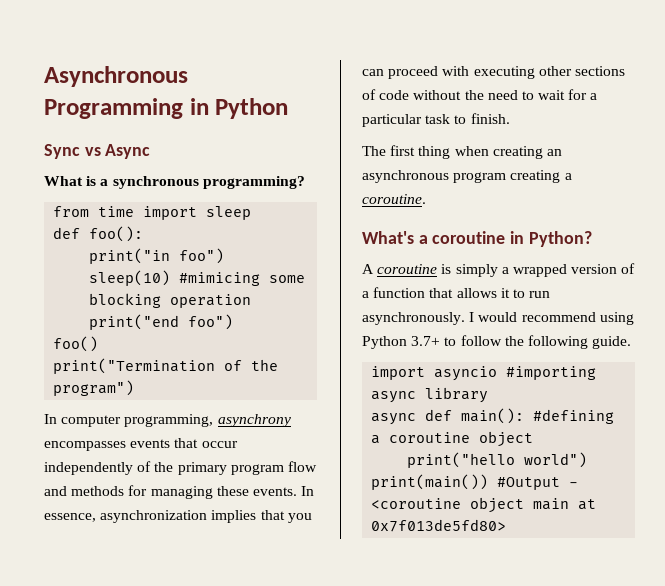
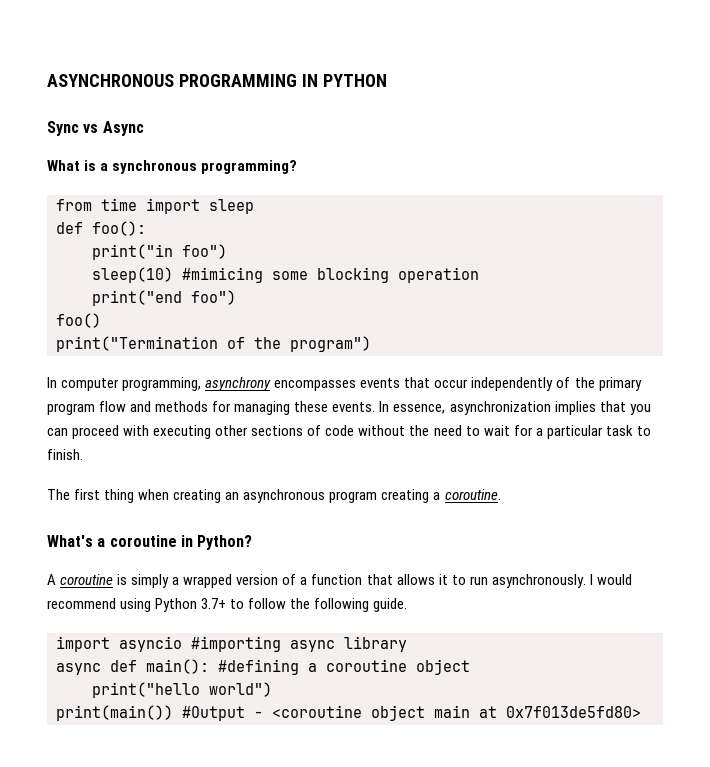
[44,66,188,87] [44,98,289,119] Asynchronous Programming in Python -> [47,74,387,87] ASYNCHRONOUS PROGRAMMING IN PYTHON

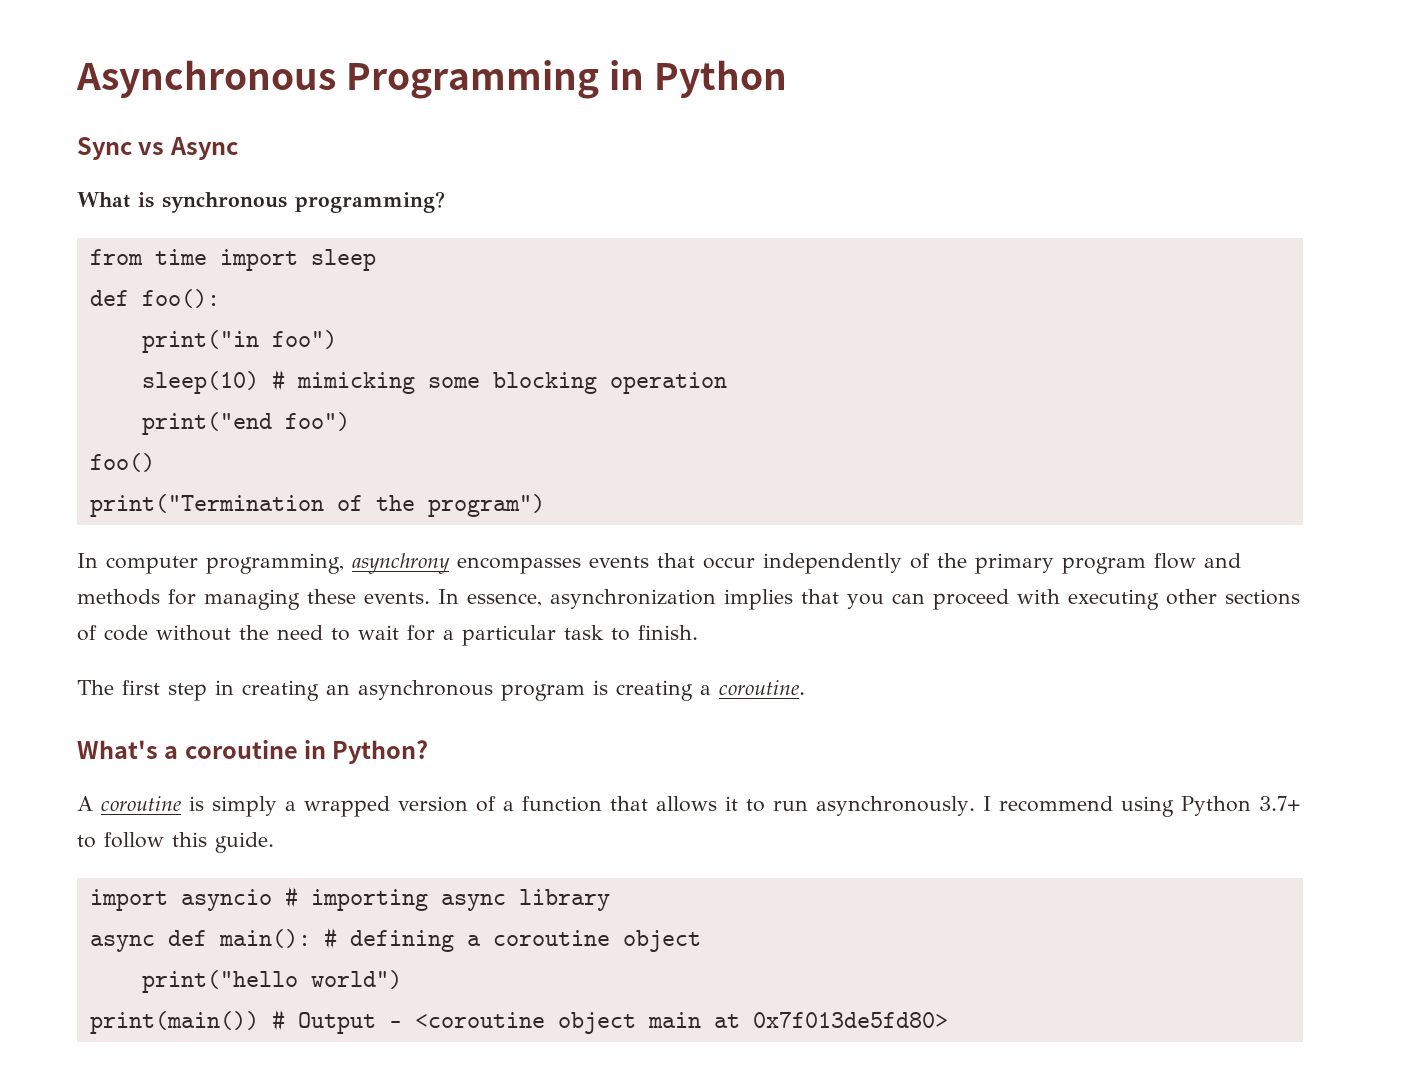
[47,74,387,87] ASYNCHRONOUS PROGRAMMING IN PYTHON -> [76,60,787,99] Asynchronous Programming in Python
[100,163,109,171] a -> (154, 200) none
[182,267,263,283] #mimicing -> [271,369,415,394] # mimicking
[104,489,170,503] thing when -> [168,680,234,701] step in
(378, 497) none -> [593,680,608,695] is
[596,574,632,585] would -> (991, 803) none
[290,598,370,612] the following -> [172,832,207,847] this
[191,636,281,652] #importing -> [284,886,428,911] # importing
[218,659,299,675] #defining -> [323,927,454,952] # defining
[182,706,245,721] #Output -> [271,1009,376,1034] # Output

